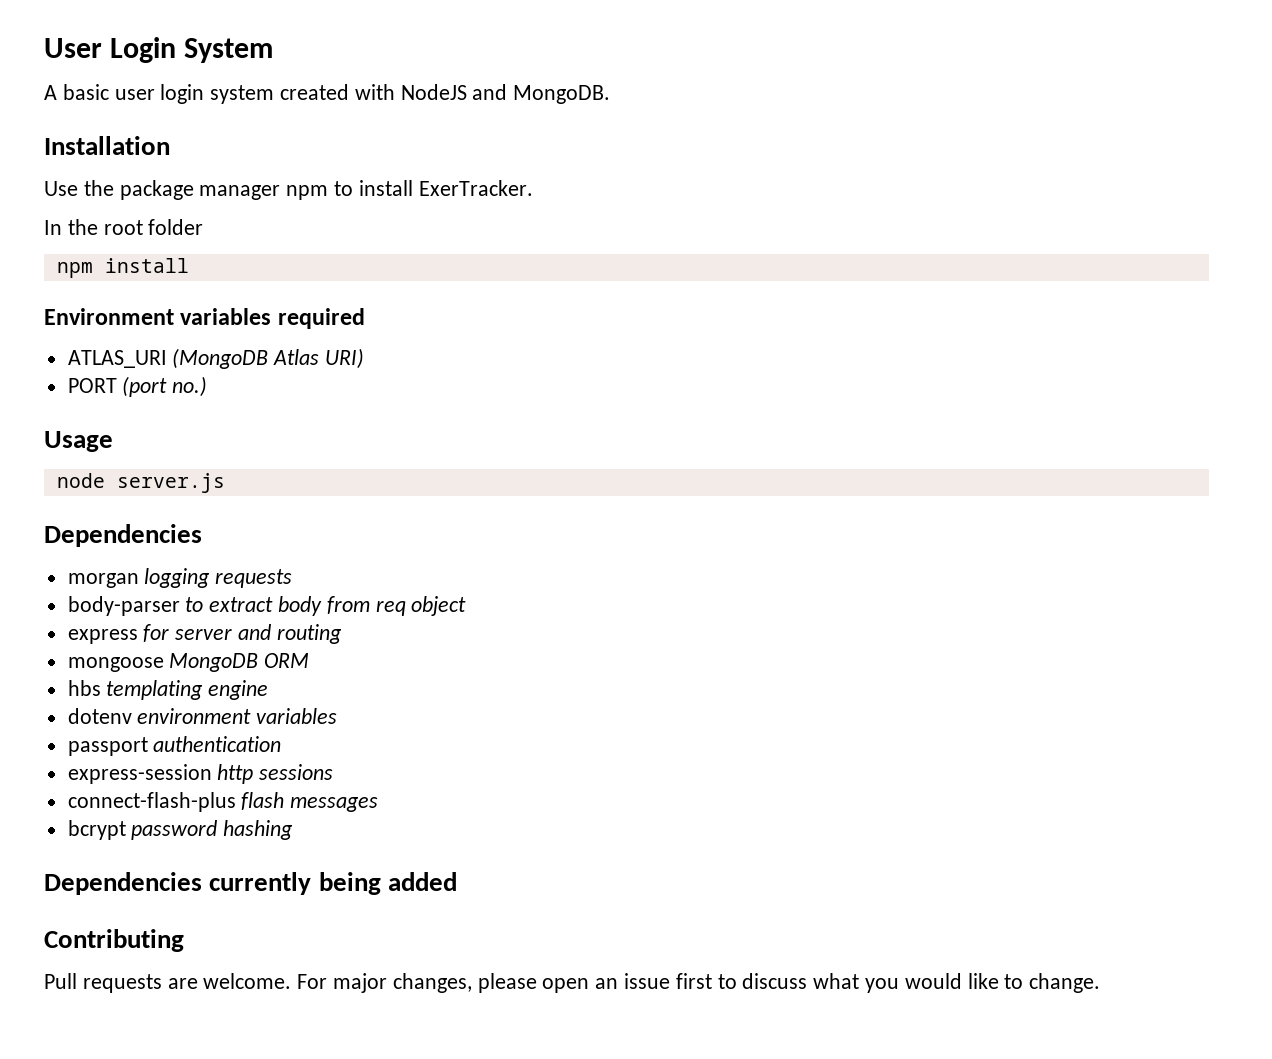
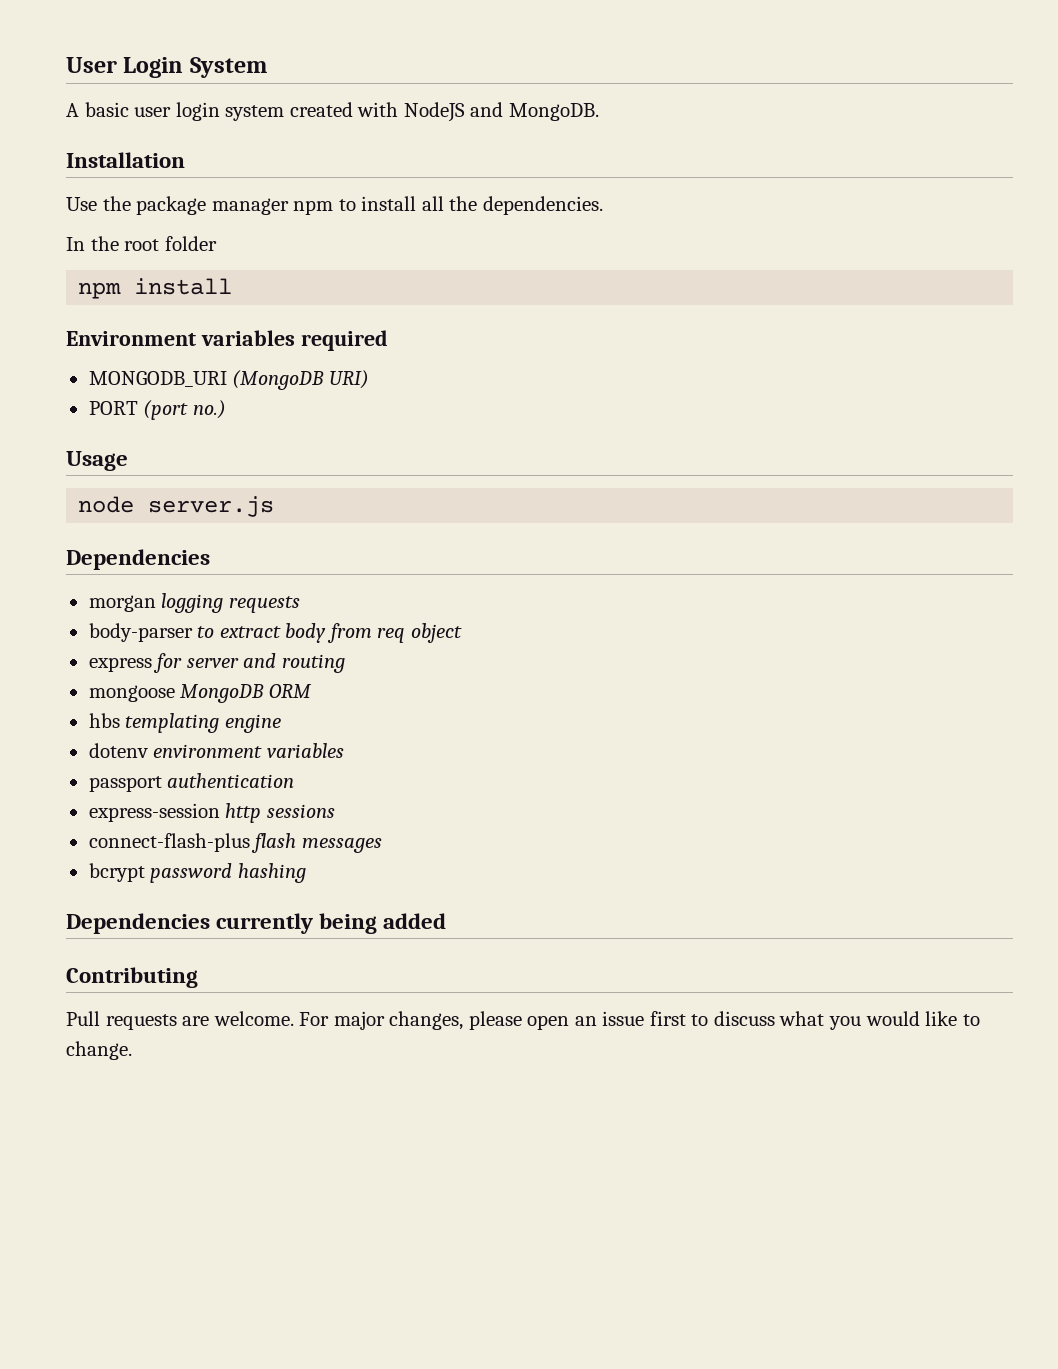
[418,180,533,196] ExerTracker. -> [421,196,603,215] all the dependencies.
[67,348,320,369] ATLAS_URI (MongoDB Atlas -> [88,370,325,390] MONGODB_URI (MongoDB

